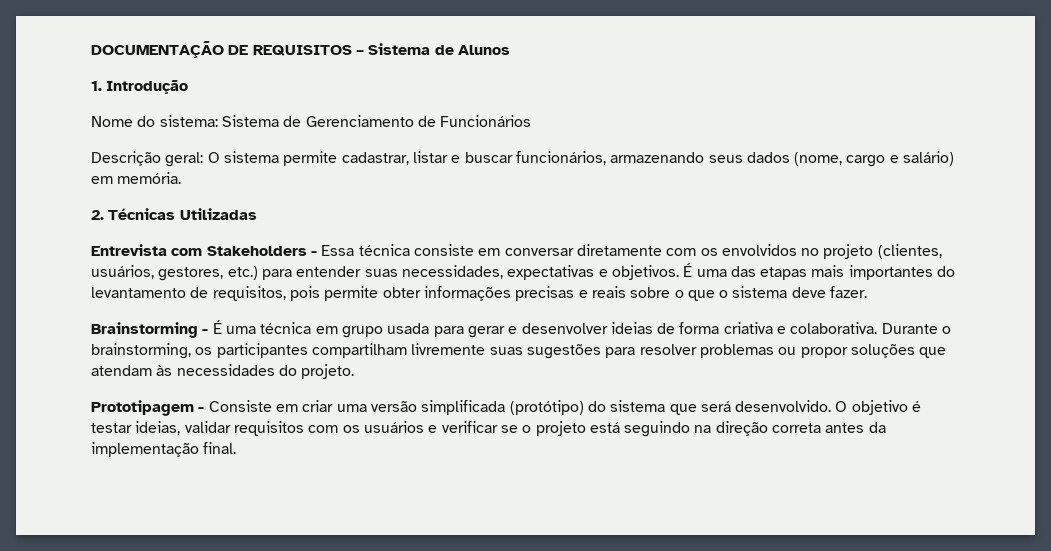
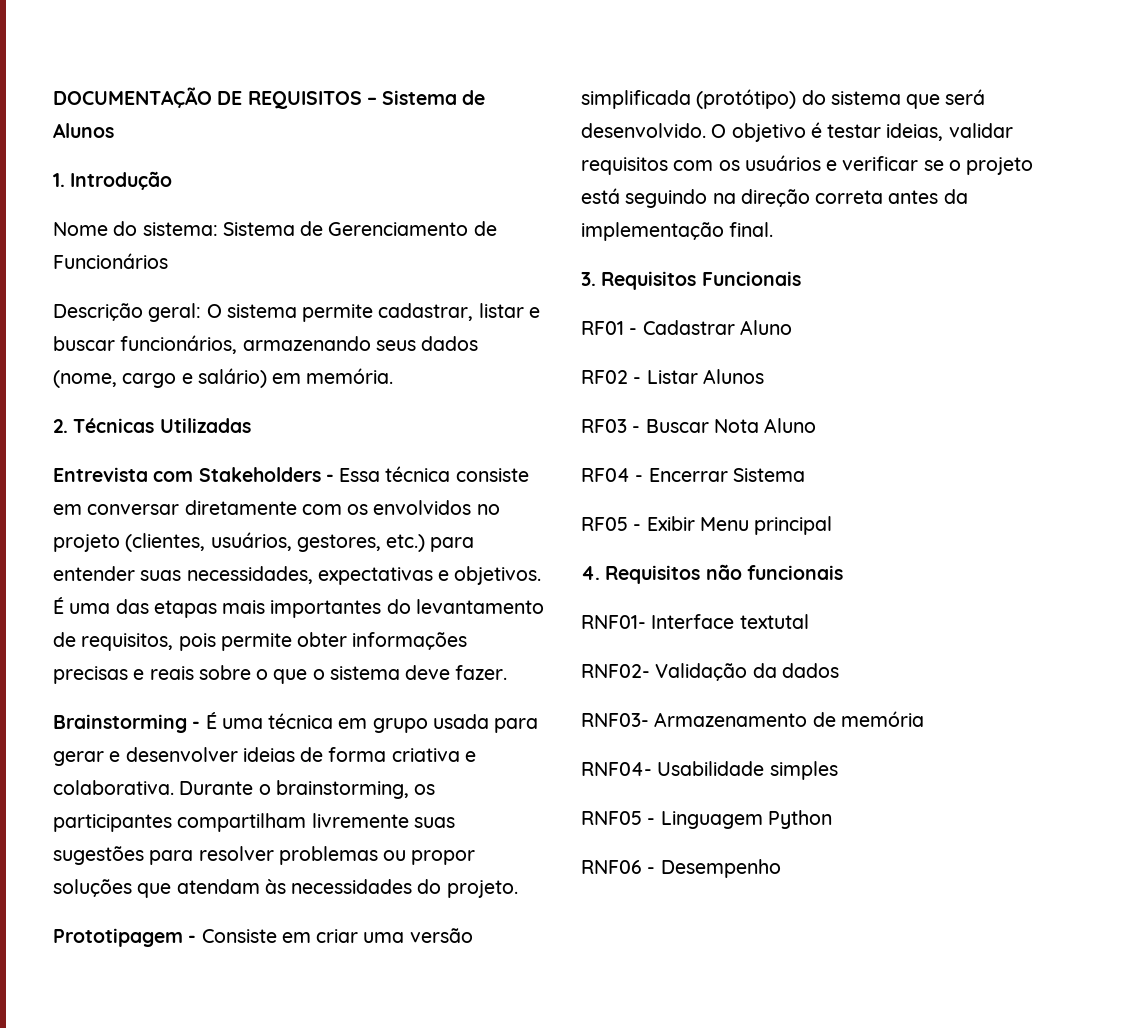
(237, 448) none -> [581,271,801,290] [581,320,792,335] [581,369,764,384] [581,418,817,433] [581,468,805,482] [581,516,833,535] [581,564,843,584] [581,614,809,629] [581,663,839,681] [581,711,924,727] [581,761,838,780] [581,810,832,829] [581,859,781,878] // 3. Requisitos Funcionais // RF01 - Cadastrar Aluno // RF02 - Listar Alunos // RF03 - Buscar Nota Aluno // RF04 - Encerrar Sistema // RF05 - Exibir Menu principal // 4. Requisitos não funcionais // RNF01- Interface textutal // RNF02- Validação da dados // RNF03- Armazenamento de memória // RNF04- Usabilidade simples // RNF05 - Linguagem Python // RNF06 - Desempenho

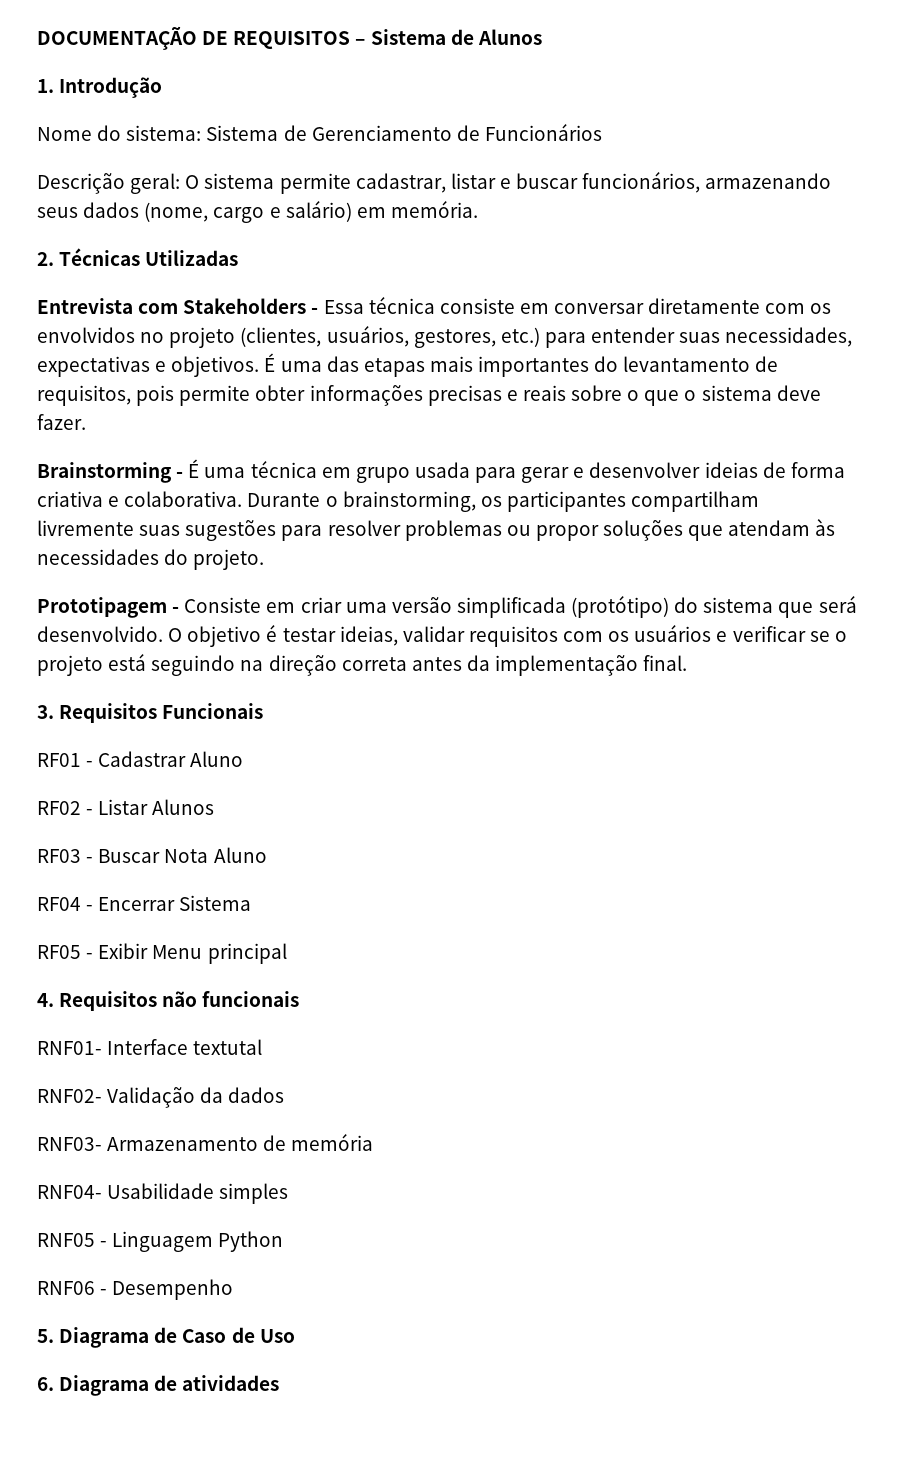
(781, 868) none -> [37,1327,295,1348] [37,1375,280,1396] // 5. Diagrama de Caso de Uso // 6. Diagrama de atividades

